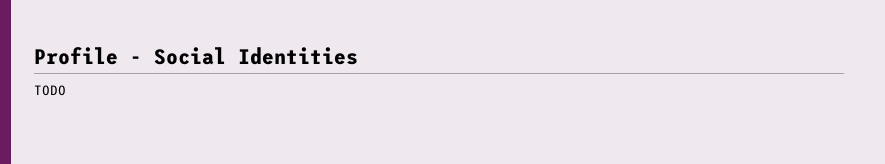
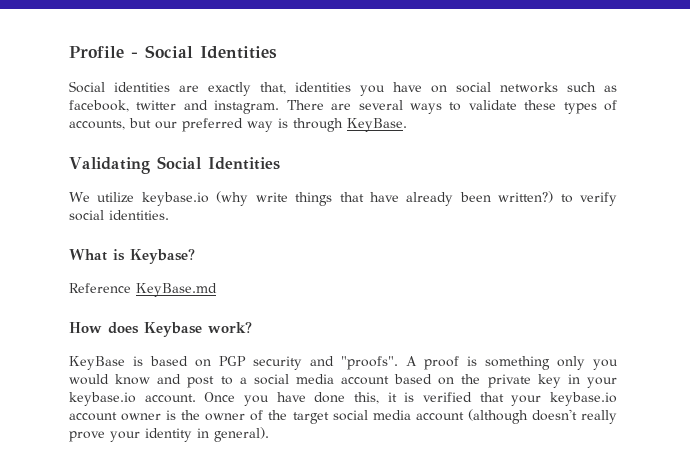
[34,85,66,96] TODO -> [69,81,617,96] [69,100,618,114] [69,118,407,132] [69,156,280,174] [69,191,617,206] [69,210,169,221] [69,249,195,264] [69,283,217,297] [69,322,252,337] [69,356,618,370] [69,374,617,388] [69,392,618,406] [69,409,617,424] [69,427,269,442] Social identities are exactly that, identities you have on social networks such as facebook, twitter and instagram. There are several ways to validate these types of accounts, but our preferred way is through KeyBase. // Validating Social Identities // We utilize keybase.io (why write things that have already been written?) to verify social identities. // What is Keybase? // Reference KeyBase.md // How does Keybase work? // KeyBase is based on PGP security and "proofs". A proof is something only you would know and post to a social media account based on the private key in your keybase.io account. Once you have done this, it is verified that your keybase.io account owner is the owner of the target social media account (although doesn't really prove your identity in general).

